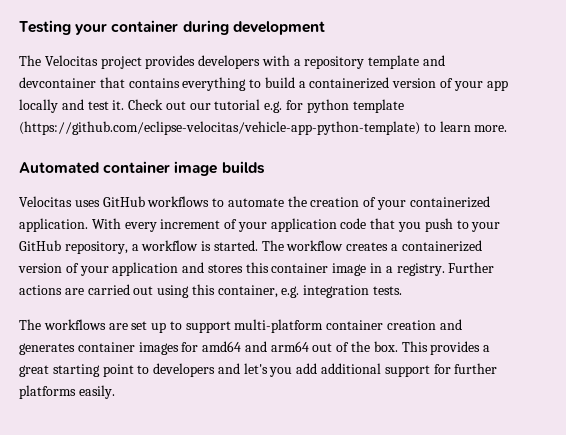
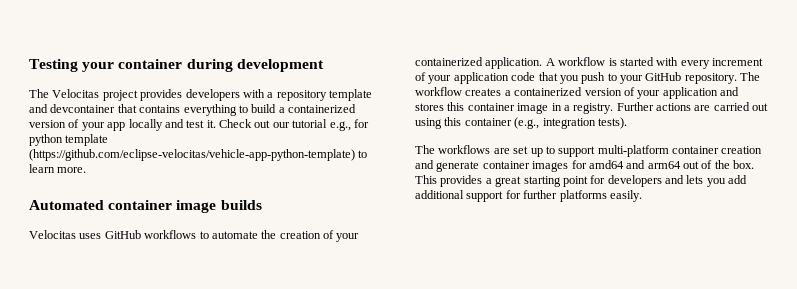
[264,101,283,113] e.g. -> [329,121,351,131] e.g.,
[91,218,121,229] With -> [545,57,679,66] A workflow is started with
[64,240,258,254] repository, a workflow is started. -> [684,73,737,84] repository.
[217,285,403,298] container, e.g. integration tests. -> [464,117,627,129] container (e.g., integration tests).
[19,343,75,355] generates -> [436,161,480,172] generate
[137,365,150,374] to -> [590,175,606,184] for
[243,363,268,374] let's -> [686,175,704,184] lets

